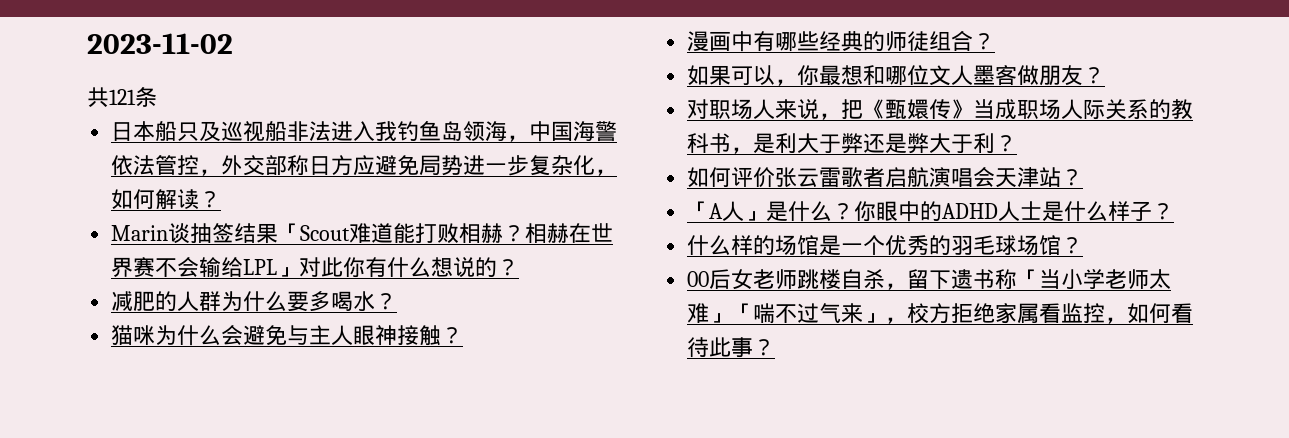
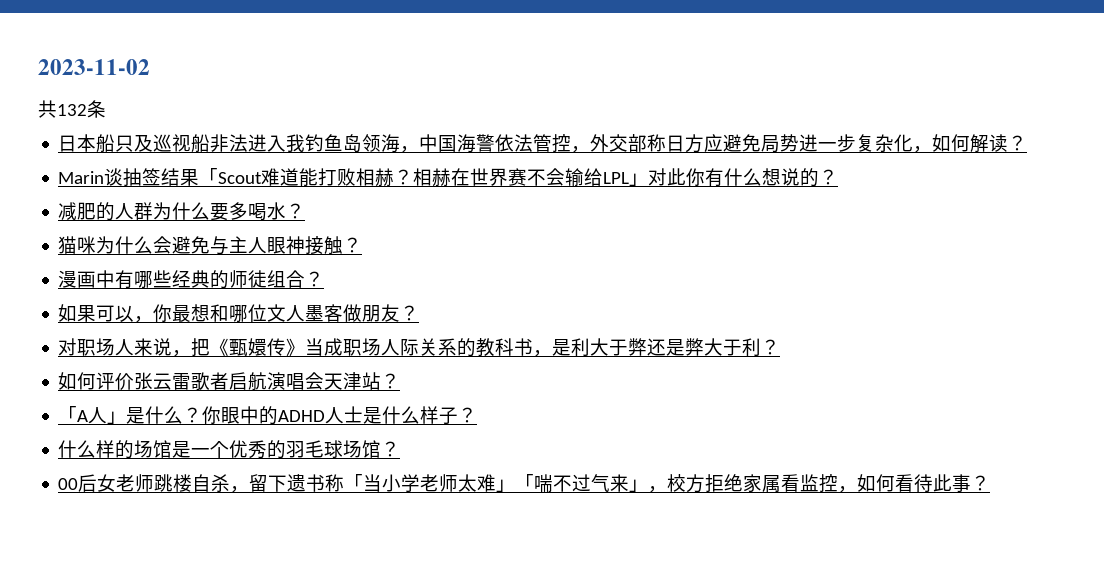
[109,89,136,105] 121 -> [57,104,87,116] 132

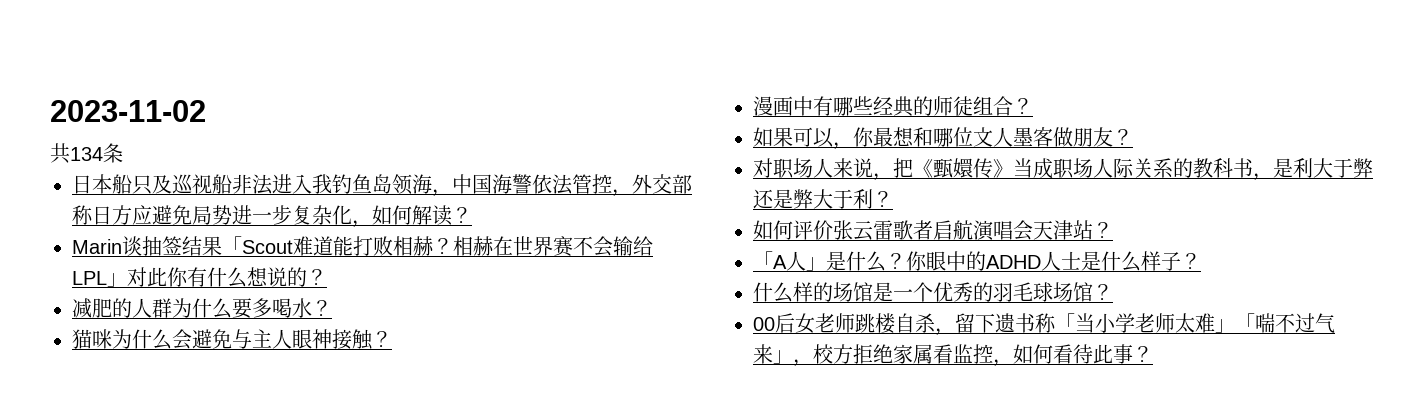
[57,104,87,116] 132 -> [70,147,103,161] 134

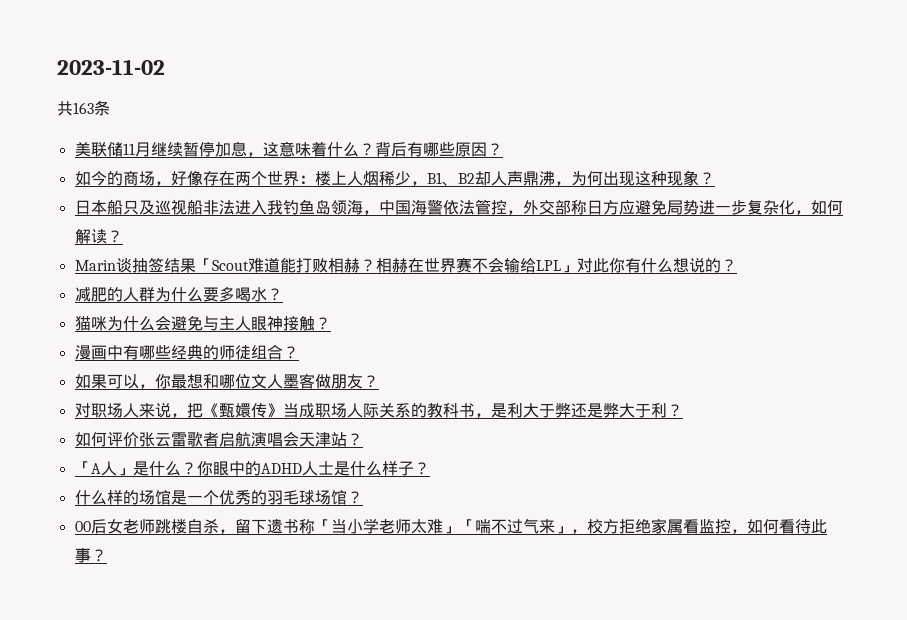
[70,147,103,161] 134 -> [73,102,94,114] 163
(123, 153) none -> [74,141,503,157] [74,170,715,186] // 美联储11月继续暂停加息，这意味着什么？背后有哪些原因？ // 如今的商场，好像存在两个世界：楼上人烟稀少，B1、B2却人声鼎沸，为何出现这种现象？

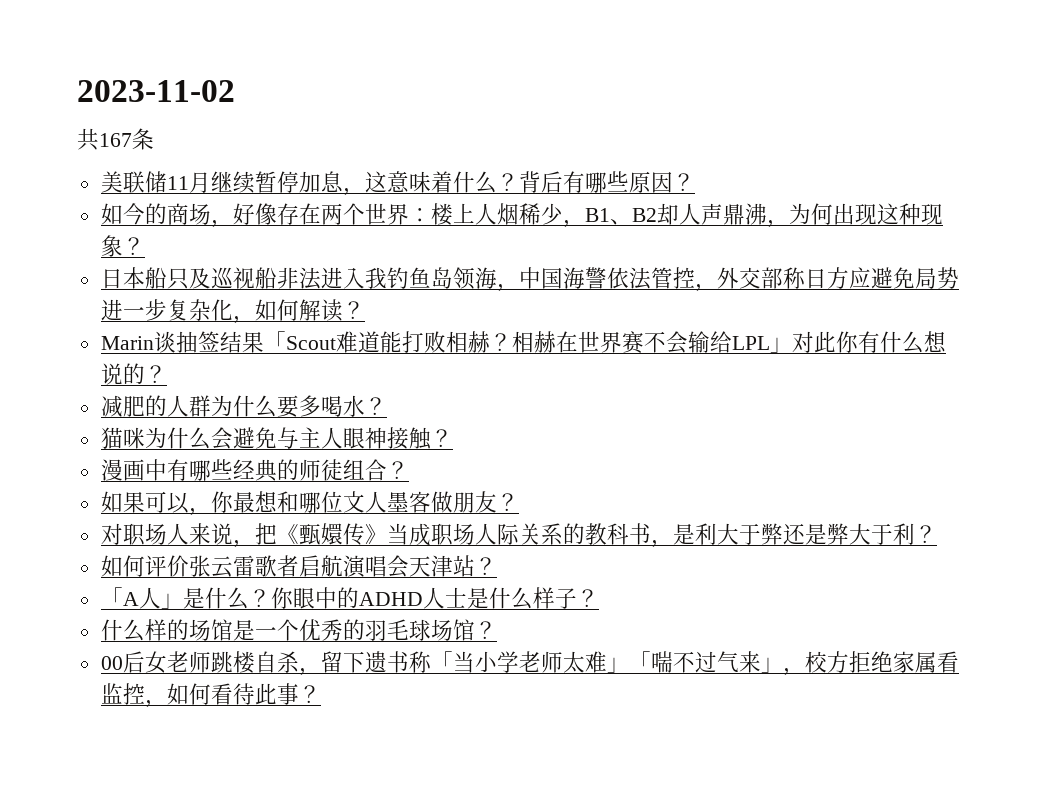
[73,102,94,114] 163 -> [99,133,132,147] 167

